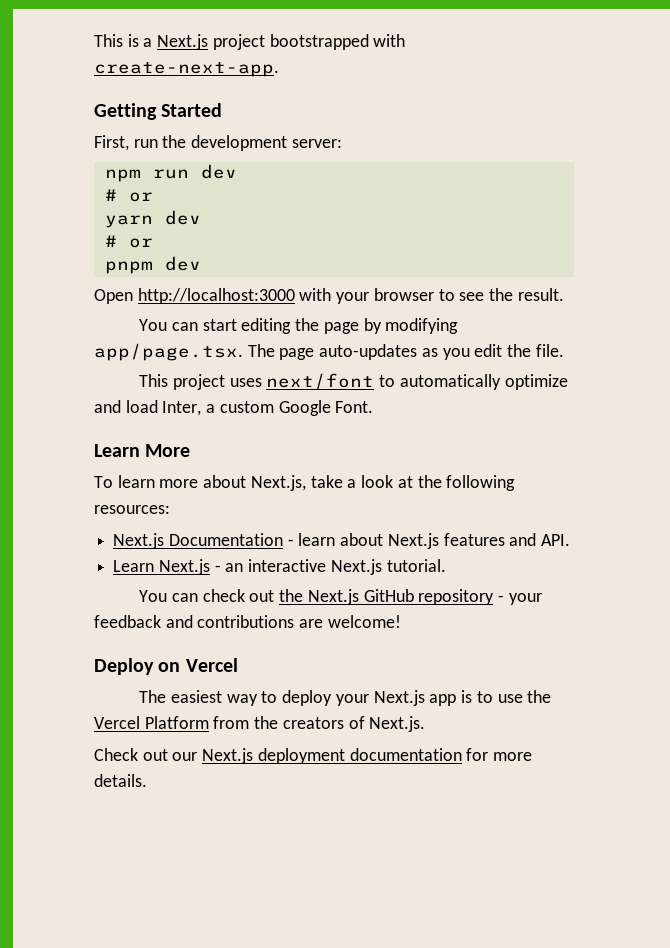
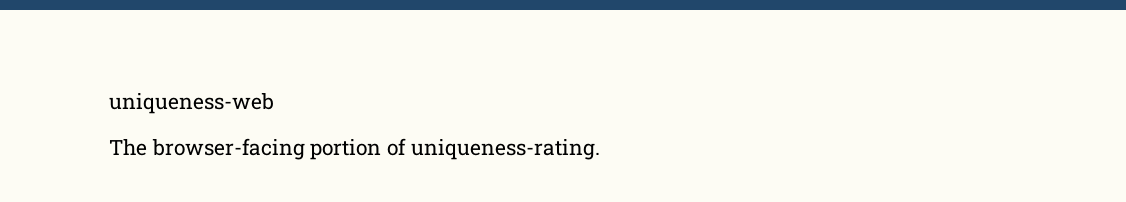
[94,34,406,50] [94,62,279,77] [94,103,223,120] [94,135,342,151] [104,164,237,182] [104,189,153,202] [104,210,201,228] [104,235,153,248] [104,256,201,274] [94,288,564,304] [139,318,459,334] [94,343,564,361] [139,373,568,390] [94,400,374,416] [94,444,191,457] [94,475,516,491] [94,505,170,514] [113,533,571,549] [113,559,446,575] [139,589,542,605] [94,615,401,628] [94,658,238,675] [139,690,552,706] [94,716,426,732] [94,748,533,764] [94,774,147,787] This is a Next.js project bootstrapped with create-next-app. // Getting Started // First, run the development server: // npm run dev // # or // yarn dev // # or // pnpm dev // Open http://localhost:3000 with your browser to see the result. // You can start editing the page by modifying app/page.tsx. The page auto-updates as you edit the file. // This project uses next/font to automatically optimize and load Inter, a custom Google Font. // Learn More // To learn more about Next.js, take a look at the following resources: // Next.js Documentation - learn about Next.js features and API. // Learn Next.js - an interactive Next.js tutorial. // You can check out the Next.js GitHub repository - your feedback and contributions are welcome! // Deploy on Vercel // The easiest way to deploy your Next.js app is to use the Vercel Platform from the creators of Next.js. // Check out our Next.js deployment documentation for more details. -> [109,93,274,114] [109,138,600,160] uniqueness-web // The browser-facing portion of uniqueness-rating.

